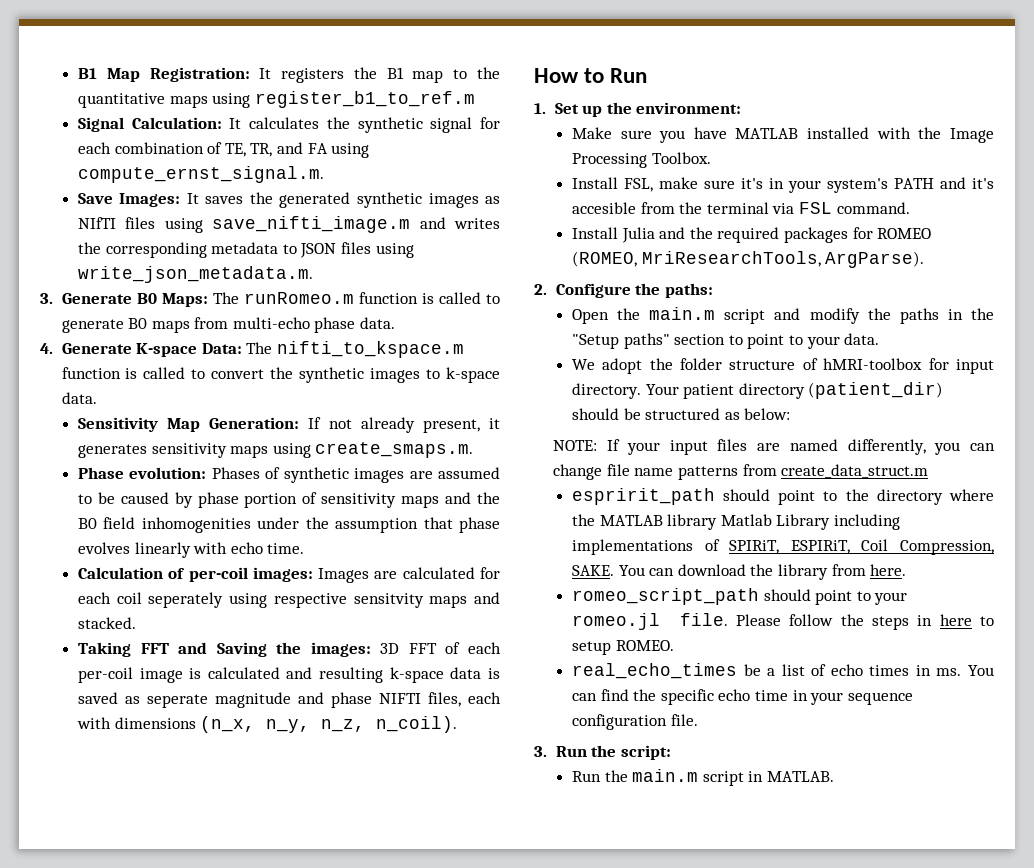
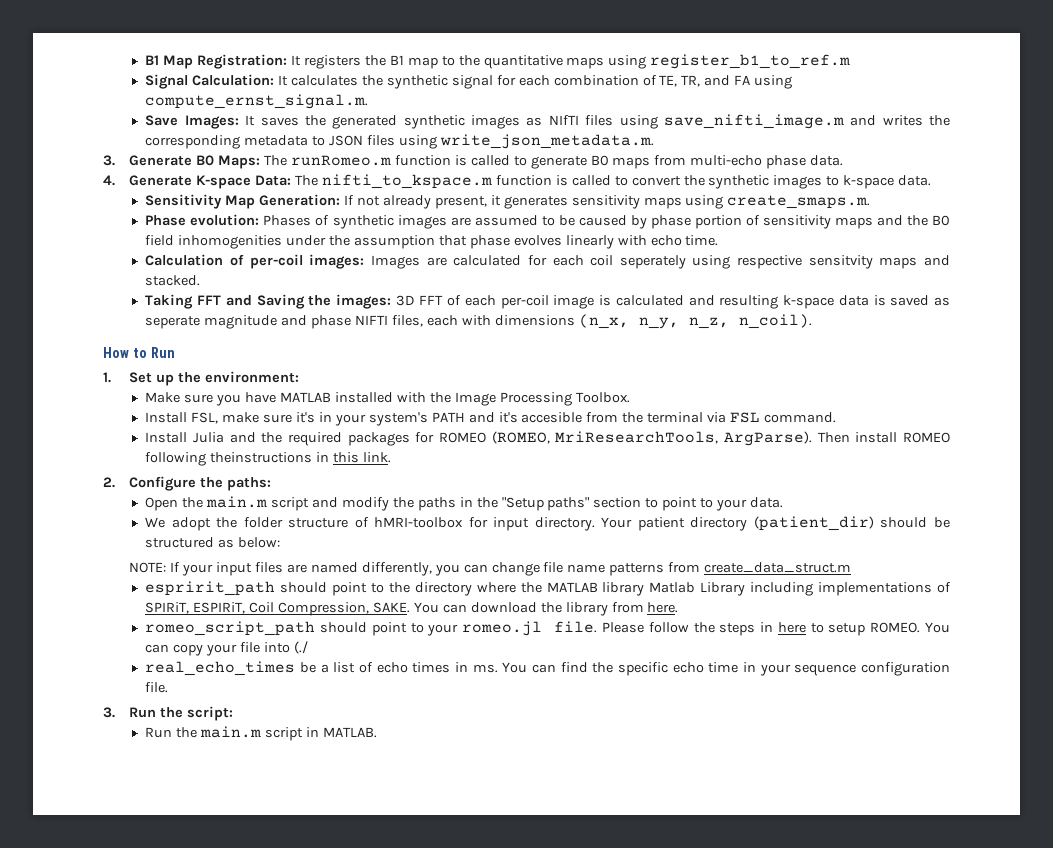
(925, 259) none -> [817,432,951,443] [145,452,392,466] Then install ROMEO following theinstructions in this link.
(674, 645) none -> [925,622,951,633] [145,641,308,656] You can copy your file into (./

